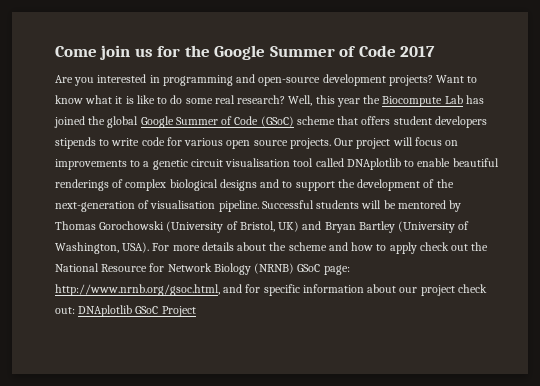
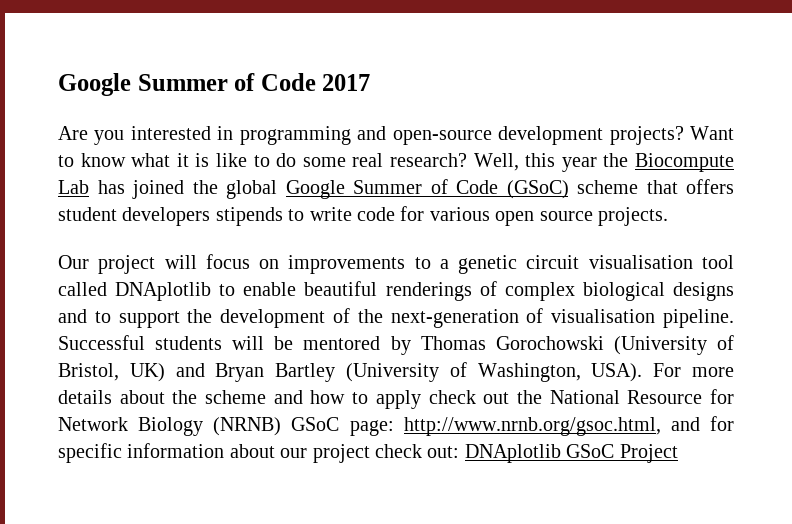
[55,45,210,60] Come join us for the -> (58, 84) none
(331, 143) none -> (668, 216) //

